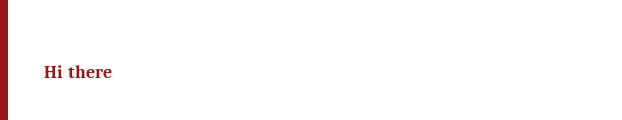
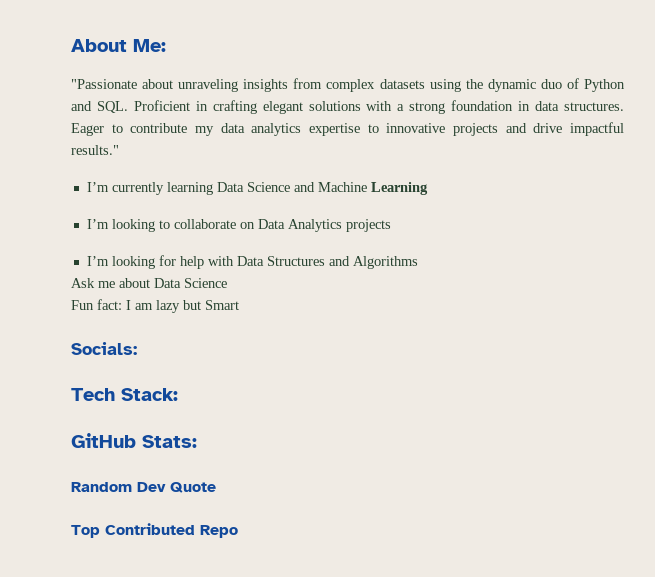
[44,65,112,78] Hi there -> [71,39,166,52] [71,78,625,92] [71,100,624,114] [71,122,625,136] [71,145,119,155] [86,182,428,195] [86,219,391,232] [86,255,418,269] [71,278,227,288] [71,299,239,313] [71,342,137,355] [71,388,178,401] [71,433,197,448] [71,482,216,493] [71,523,238,538] About Me: // "Passionate about unraveling insights from complex datasets using the dynamic duo of Python and SQL. Proficient in crafting elegant solutions with a strong foundation in data structures. Eager to contribute my data analytics expertise to innovative projects and drive impactful results." // I’m currently learning Data Science and Machine Learning // I’m looking to collaborate on Data Analytics projects // I’m looking for help with Data Structures and Algorithms // Ask me about Data Science // Fun fact: I am lazy but Smart // Socials: // Tech Stack: // GitHub Stats: // Random Dev Quote // Top Contributed Repo

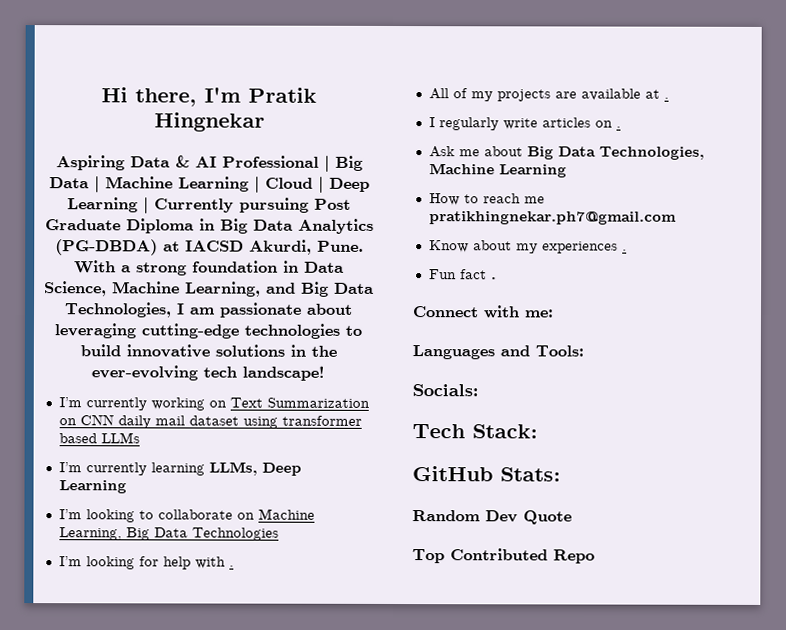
[71,39,166,52] [71,78,625,92] [71,100,624,114] [71,122,625,136] [71,145,119,155] About Me: // "Passionate about unraveling insights from complex datasets using the dynamic duo of Python and SQL. Proficient in crafting elegant solutions with a strong foundation in data structures. Eager to contribute my data analytics expertise to innovative projects and drive impactful results." -> [101,87,317,107] [153,112,265,132] [55,155,363,172] [48,176,370,193] [67,197,351,214] [44,218,374,234] [54,239,364,256] [74,260,344,276] [44,281,374,297] [64,302,353,318] [54,323,362,339] [79,344,337,358] [91,365,325,381] [58,397,370,411] [58,414,362,429] [58,432,140,444] Hi there, I'm Pratik Hingnekar // Aspiring Data & AI Professional | Big Data | Machine Learning | Cloud | Deep Learning | Currently pursuing Post Graduate Diploma in Big Data Analytics (PG-DBDA) at IACSD Akurdi, Pune. With a strong foundation in Data Science, Machine Learning, and Big Data Technologies, I am passionate about leveraging cutting-edge technologies to build innovative solutions in the ever-evolving tech landscape! // I’m currently working on Text Summarization on CNN daily mail dataset using transformer based LLMs
[216,182,367,192] Data Science and Machine -> [208,461,302,476] LLMs, Deep
[257,219,391,232] Data Analytics projects -> [257,508,315,520] [58,527,279,541] Machine Learning, Big Data Technologies
[236,256,418,269] [71,278,227,288] [71,299,239,313] Data Structures and Algorithms // Ask me about Data Science // Fun fact: I am lazy but Smart -> [228,565,234,567] [428,88,669,102] [428,117,621,131] [428,146,705,160] [428,163,567,178] [428,193,545,206] [428,211,677,225] [428,240,627,254] [428,269,497,280] [412,305,554,319] [412,345,584,360] . // All of my projects are available at . // I regularly write articles on . // Ask me about Big Data Technologies, Machine Learning // How to reach me pratikhingnekar.ph7@gmail.com // Know about my experiences . // Fun fact . // Connect with me: // Languages and Tools:

